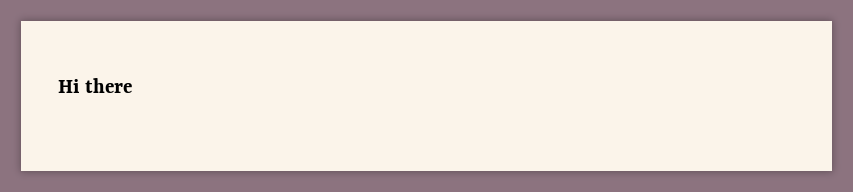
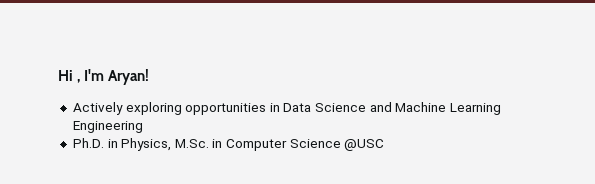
[84,78,132,93] there -> [77,69,150,85] [72,102,502,115] [72,121,143,133] [72,138,385,151] , I'm Aryan! // Actively exploring opportunities in Data Science and Machine Learning Engineering // Ph.D. in Physics, M.Sc. in Computer Science @USC

